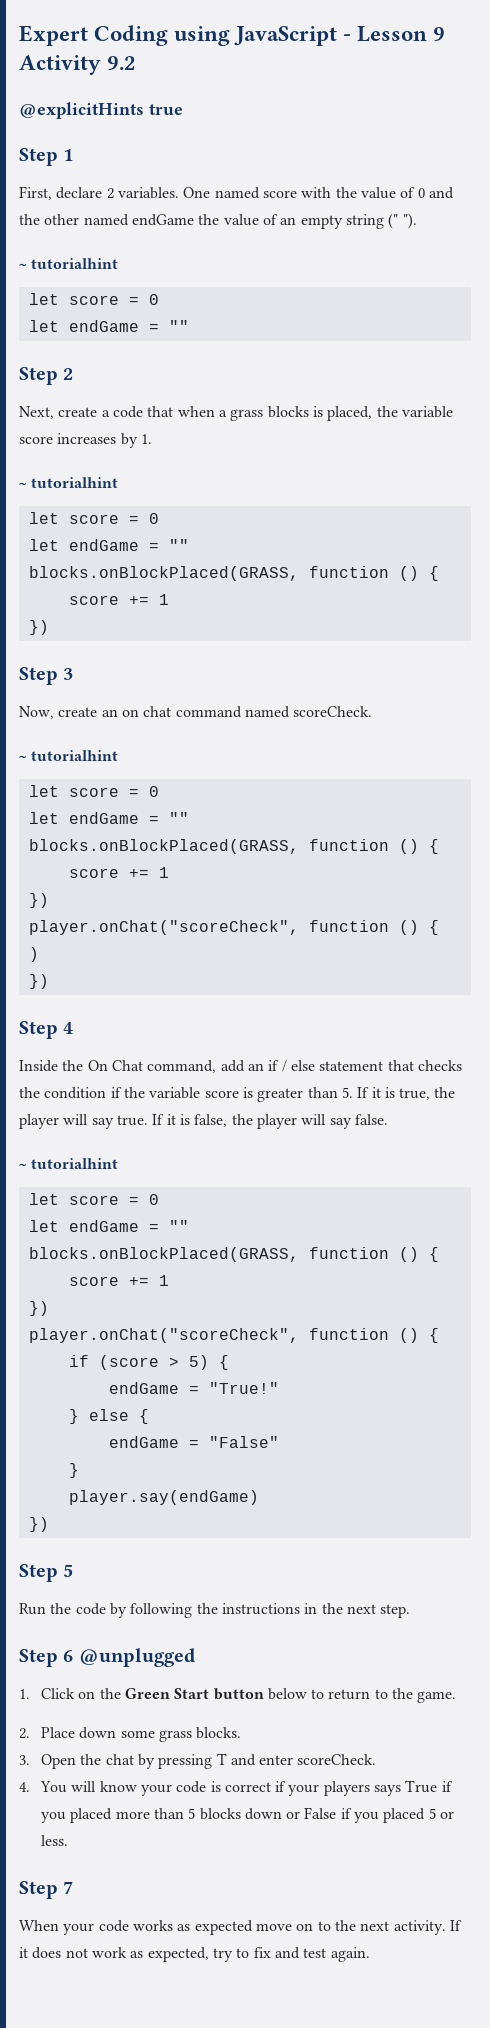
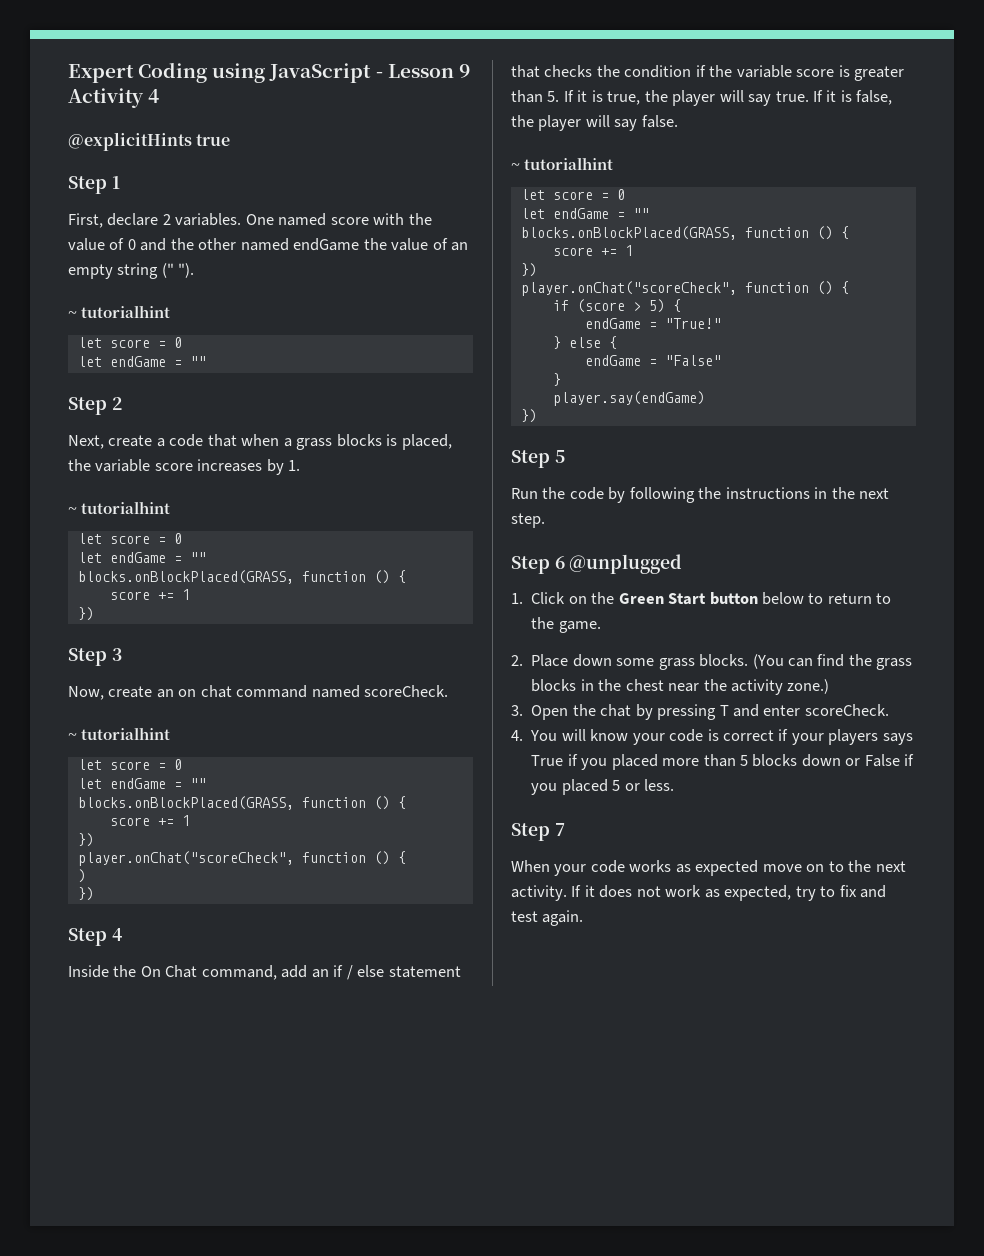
[107,56,137,70] 9.2 -> [148,89,160,103] 4
(242, 1733) none -> [752,654,913,670] [531,679,830,695] (You can find the grass blocks in the chest near the activity zone.)

